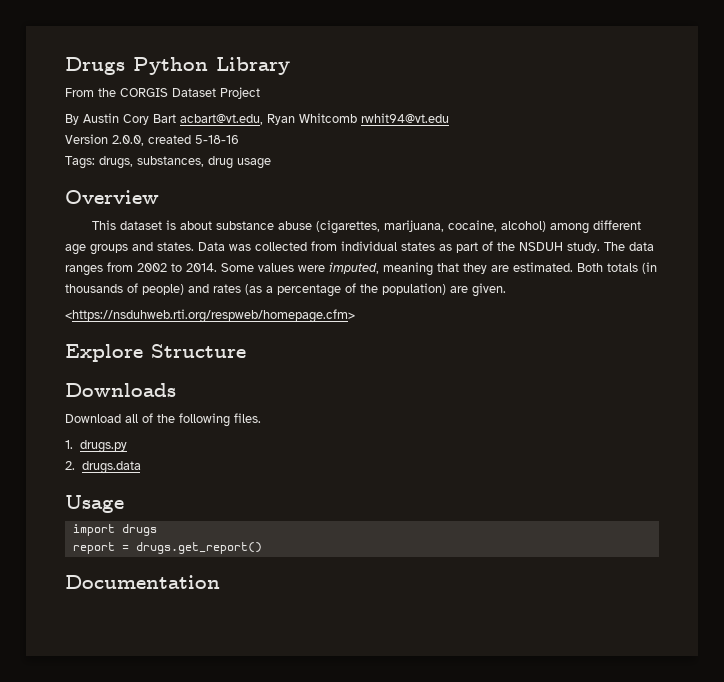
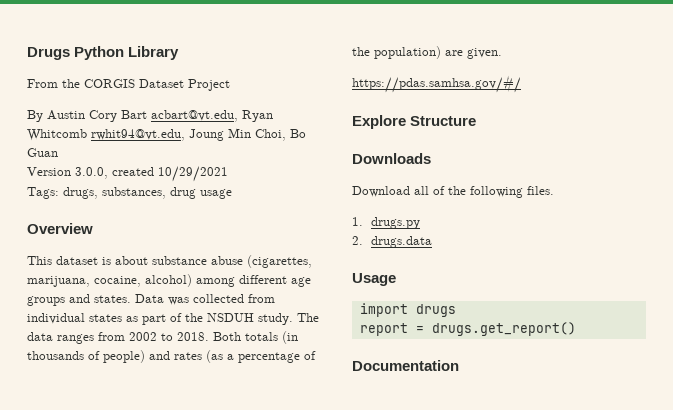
[361,113,449,123] [65,134,239,146] rwhit94@vt.edu // Version 2.0.0, created 5-18-16 -> [91,128,306,141] [27,148,58,157] [27,166,228,182] rwhit94@vt.edu, Joung Min Choi, Bo Guan // Version 3.0.0, created 10/29/2021
[186,262,573,276] 2014. Some values were imputed, meaning that they are estimated. -> [177,332,209,341] 2018.
[65,309,355,323] <https://nsduhweb.rti.org/respweb/homepage.cfm> -> [352,75,521,93] https://pdas.samhsa.gov/#/

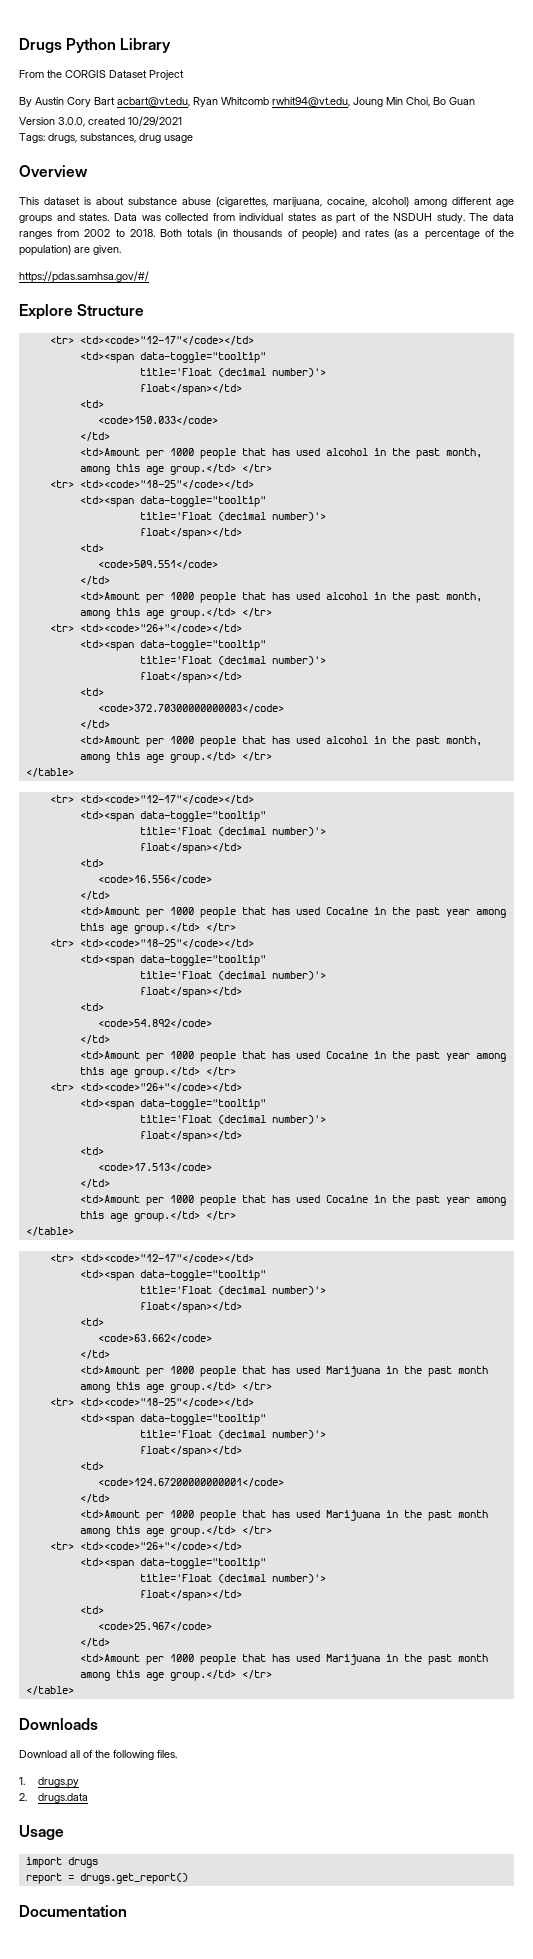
(477, 121) none -> [49,336,254,345] [79,352,266,363] [139,368,326,377] [139,384,242,395] [79,400,104,408] [97,416,218,425] [79,432,110,441] [79,448,482,459] [79,464,272,475] [49,480,254,489] [79,496,266,507] [139,512,326,521] [139,528,242,539] [79,544,104,552] [97,560,218,569] [79,576,110,585] [79,592,482,603] [79,608,272,619] [49,624,242,633] [79,640,266,651] [139,656,326,665] [139,672,242,683] [79,688,104,696] [97,704,284,713] [79,720,110,729] [79,736,482,747] [79,752,272,763] [25,768,74,777] [49,795,254,804] [79,811,266,822] [139,827,326,836] [139,843,242,854] [79,859,104,867] [97,875,212,884] [79,891,110,900] [79,907,506,918] [79,923,236,934] [49,939,254,948] [79,955,266,966] [139,971,326,980] [139,987,242,998] [79,1003,104,1011] [97,1019,212,1028] [79,1035,110,1044] [79,1051,506,1062] [79,1067,236,1078] [49,1083,242,1092] [79,1099,266,1110] [139,1115,326,1124] [139,1131,242,1142] [79,1147,104,1155] [97,1163,212,1172] [79,1179,110,1188] [79,1195,506,1206] [79,1211,236,1222] [25,1227,74,1236] [49,1254,254,1263] [79,1270,266,1281] [139,1286,326,1295] [139,1302,242,1313] [79,1318,104,1326] [97,1334,212,1343] [79,1350,110,1359] [79,1366,488,1377] [79,1382,272,1393] [49,1398,254,1407] [79,1414,266,1425] [139,1430,326,1439] [139,1446,242,1457] [79,1462,104,1470] [97,1478,284,1487] [79,1494,110,1503] [79,1510,488,1521] [79,1526,272,1537] [49,1542,242,1551] [79,1558,266,1569] [139,1574,326,1583] [139,1590,242,1601] [79,1606,104,1614] [97,1622,212,1631] [79,1638,110,1647] [79,1654,488,1665] [79,1670,272,1681] [25,1686,74,1695] // <tr> <td><code>"12-17"</code></td> // <td><span data-toggle="tooltip" // title='Float (decimal number)'> // float</span></td> // <td> // <code>150.033</code> // </td> // <td>Amount per 1000 people that has used alcohol in the past month, among this age group.</td> </tr> // <tr> <td><code>"18-25"</code></td> // <td><span data-toggle="tooltip" // title='Float (decimal number)'> // float</span></td> // <td> // <code>509.551</code> // </td> // <td>Amount per 1000 people that has used alcohol in the past month, among this age group.</td> </tr> // <tr> <td><code>"26+"</code></td> // <td><span data-toggle="tooltip" // title='Float (decimal number)'> // float</span></td> // <td> // <code>372.70300000000003</code> // </td> // <td>Amount per 1000 people that has used alcohol in the past month, among this age group.</td> </tr> // </table> // <tr> <td><code>"12-17"</code></td> // <td><span data-toggle="tooltip" // title='Float (decimal number)'> // float</span></td> // <td> // <code>16.556</code> // </td> // <td>Amount per 1000 people that has used Cocaine in the past year among this age group.</td> </tr> // <tr> <td><code>"18-25"</code></td> // <td><span data-toggle="tooltip" // title='Float (decimal number)'> // float</span></td> // <td> // <code>54.892</code> // </td> // <td>Amount per 1000 people that has used Cocaine in the past year among this age group.</td> </tr> // <tr> <td><code>"26+"</code></td> // <td><span data-toggle="tooltip" // title='Float (decimal number)'> // float</span></td> // <td> // <code>17.513</code> // </td> // <td>Amount per 1000 people that has used Cocaine in the past year among this age group.</td> </tr> // </table> // <tr> <td><code>"12-17"</code></td> // <td><span data-toggle="tooltip" // title='Float (decimal number)'> // float</span></td> // <td> // <code>63.662</code> // </td> // <td>Amount per 1000 people that has used Marijuana in the past month among this age group.</td> </tr> // <tr> <td><code>"18-25"</code></td> // <td><span data-toggle="tooltip" // title='Float (decimal number)'> // float</span></td> // <td> // <code>124.67200000000001</code> // </td> // <td>Amount per 1000 people that has used Marijuana in the past month among this age group.</td> </tr> // <tr> <td><code>"26+"</code></td> // <td><span data-toggle="tooltip" // title='Float (decimal number)'> // float</span></td> // <td> // <code>25.967</code> // </td> // <td>Amount per 1000 people that has used Marijuana in the past month among this age group.</td> </tr> // </table>

